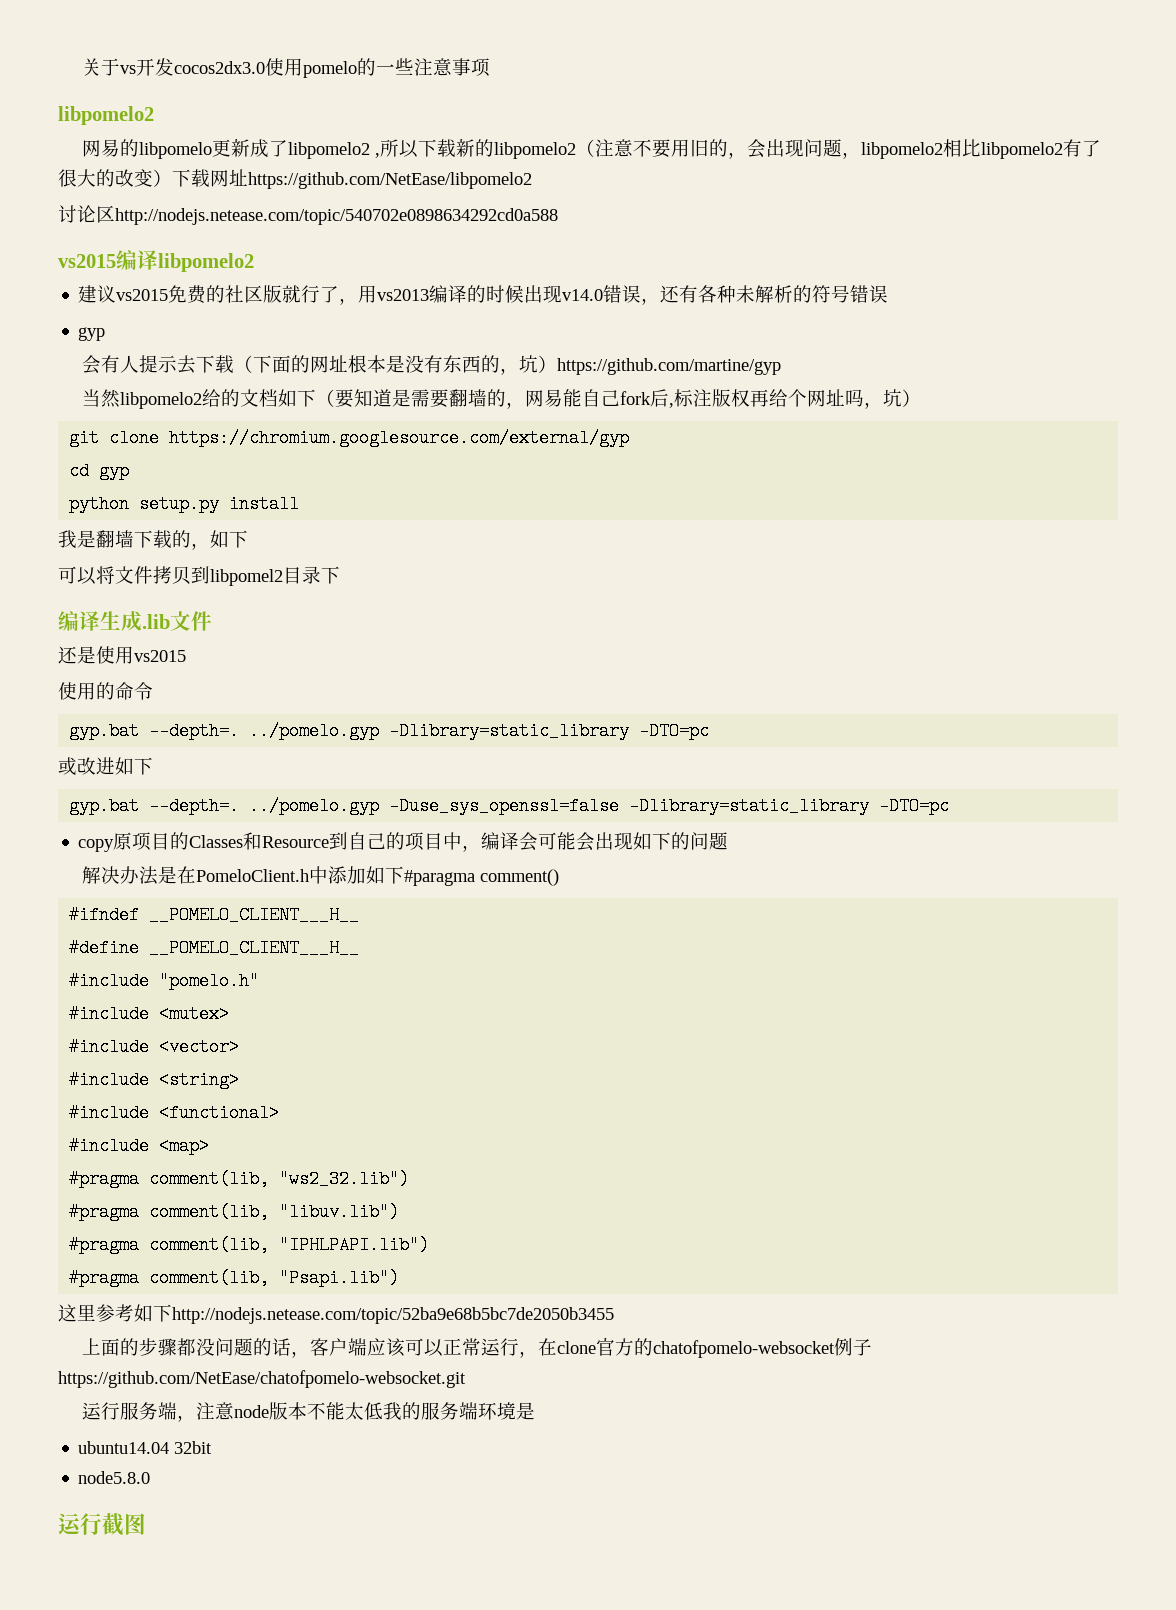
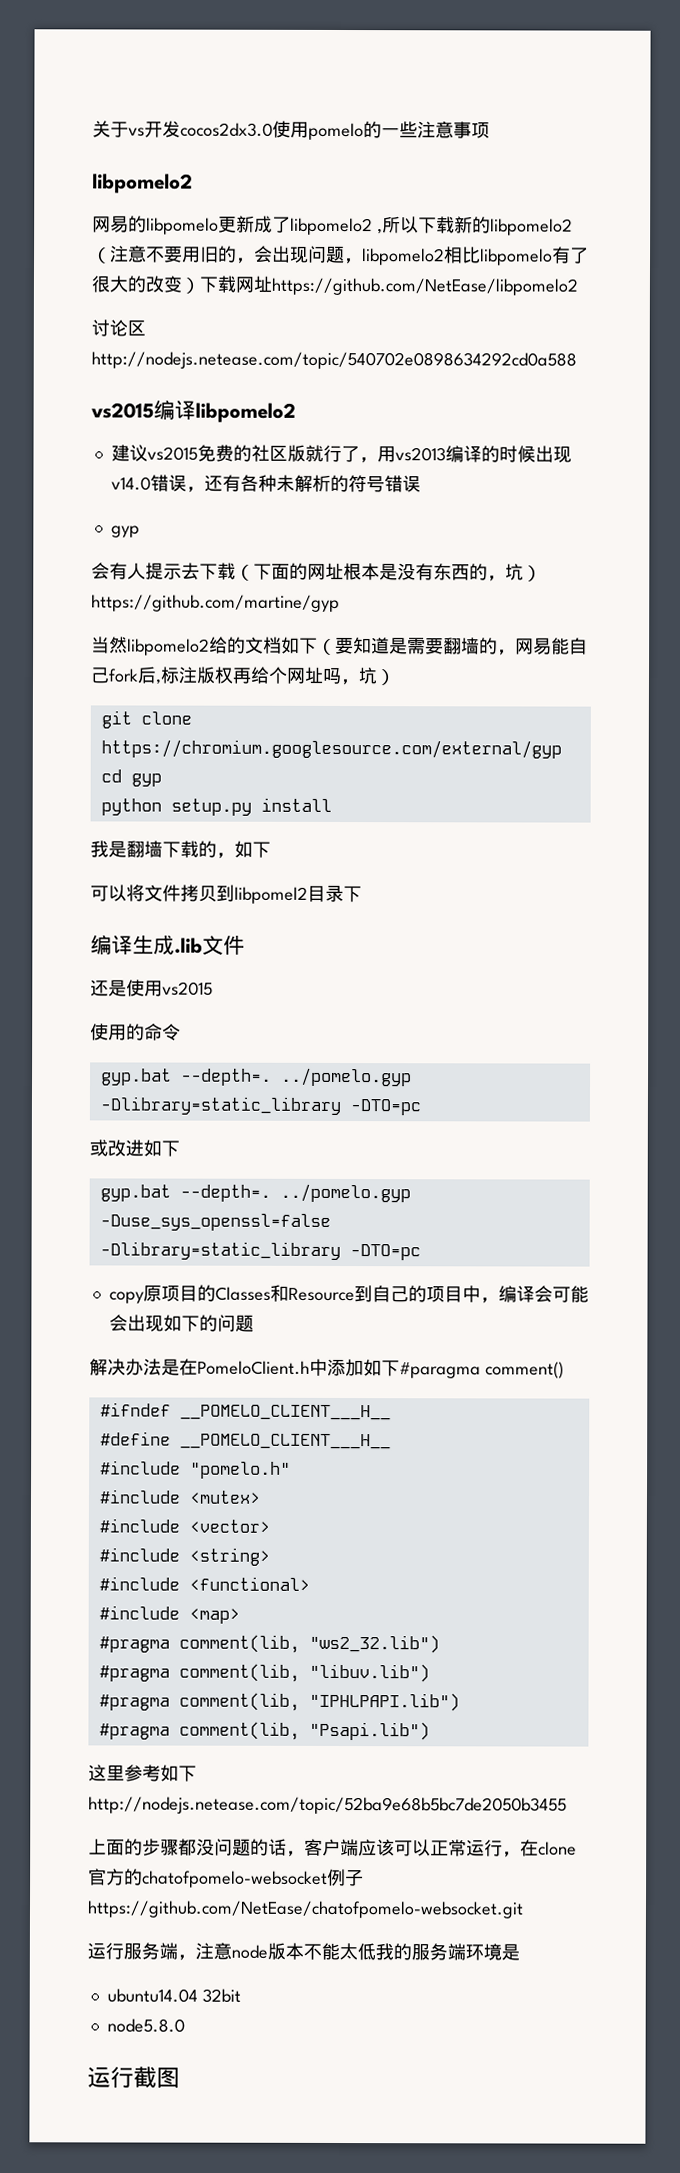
[981,142,1064,159] libpomelo2 -> [480,248,553,266] libpomelo

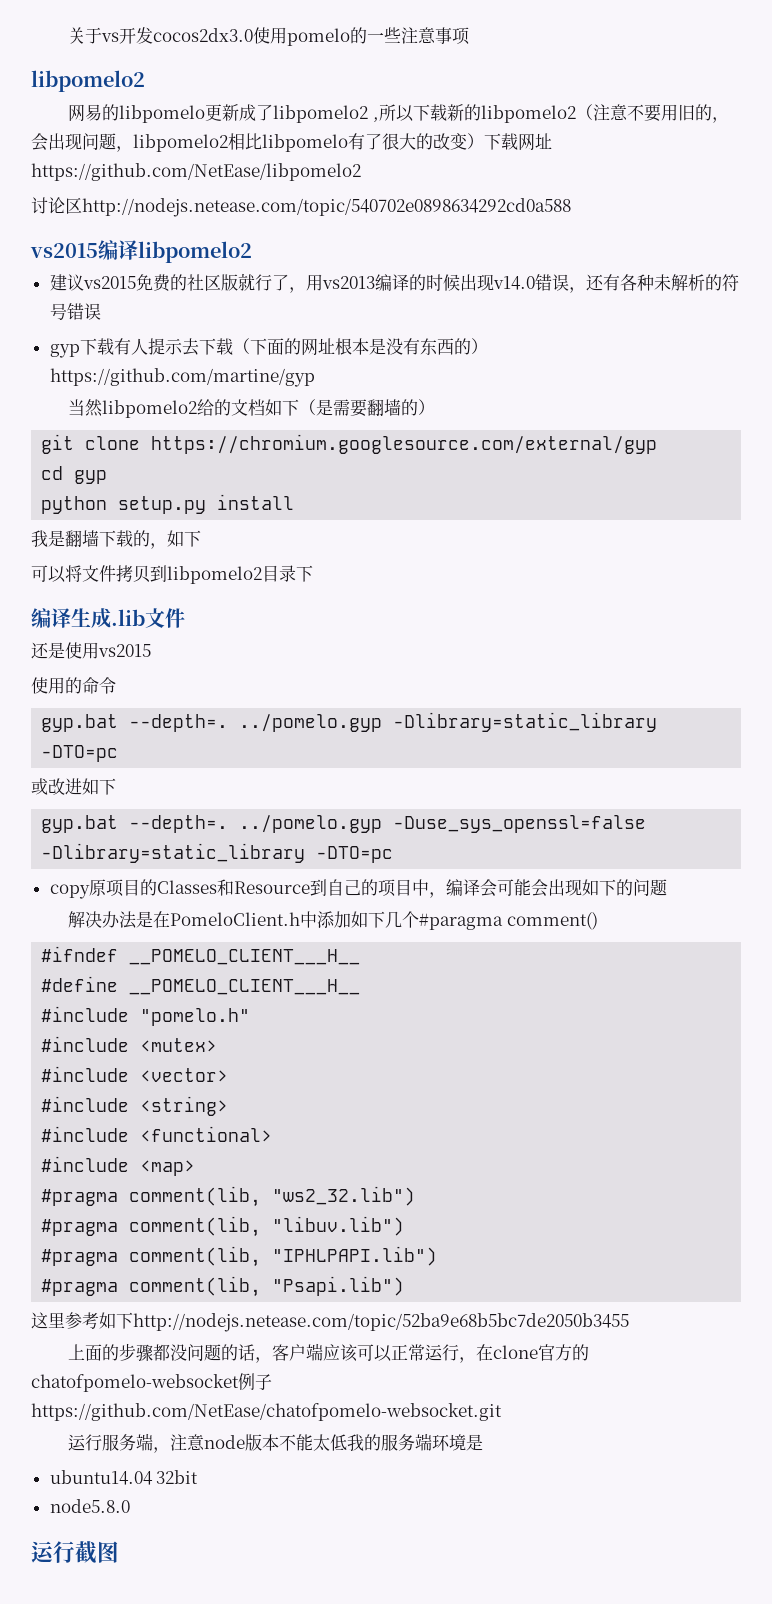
[91,562,110,580] // 会 -> [79,338,114,355] 下载
[487,563,524,582] ，坑 -> (471, 346) none
[335,636,390,655] 要知道 -> (317, 407) none
[497,637,588,656] [90,666,378,686] ，网易能自己fork后,标注版权再给个网址吗，坑 -> (419, 407) none
[234,886,308,904] libpomel2 -> [167,566,262,584] libpomelo2
(400, 1368) none -> [385,911,420,928] 几个

